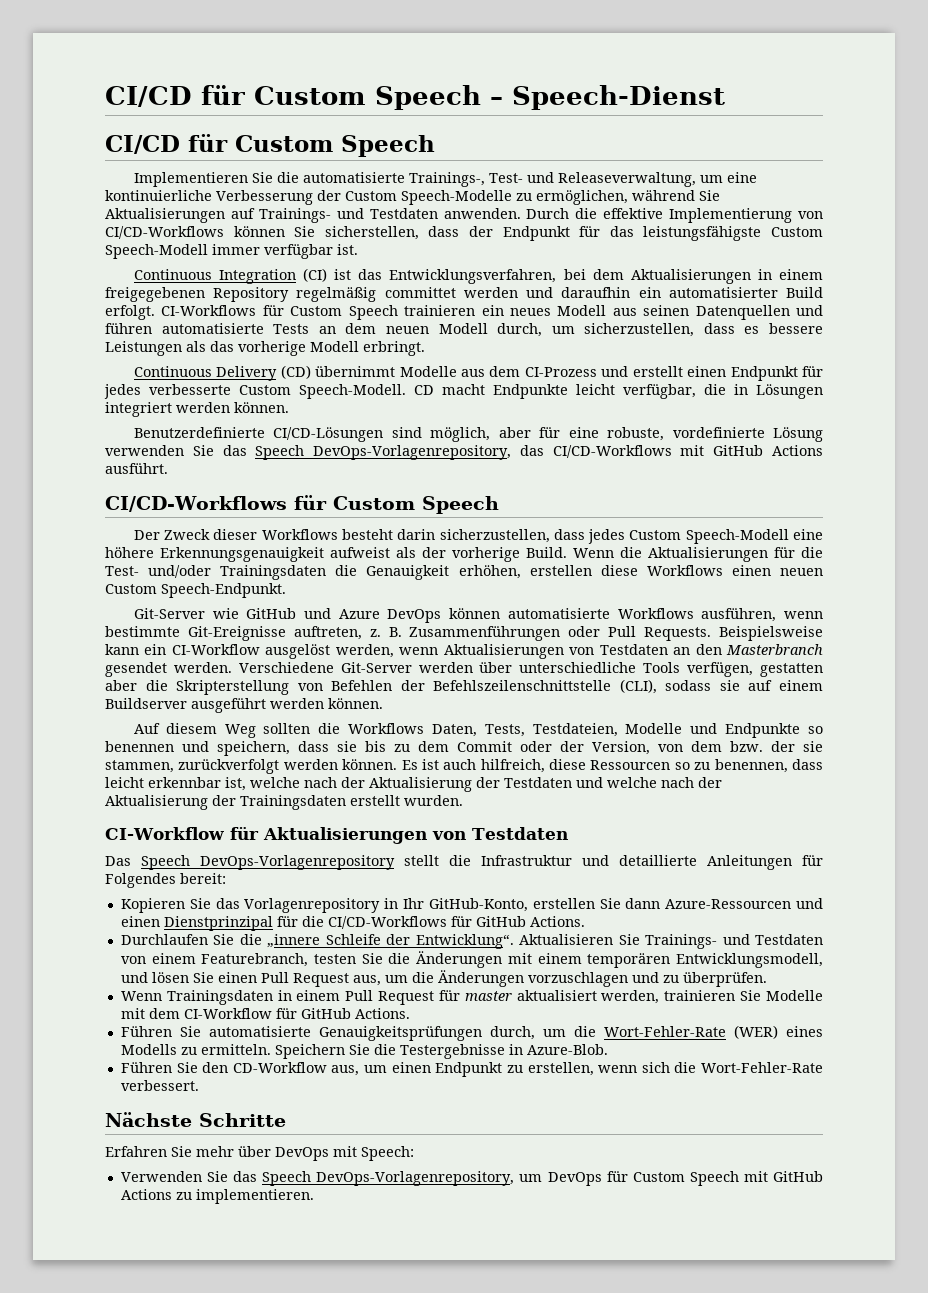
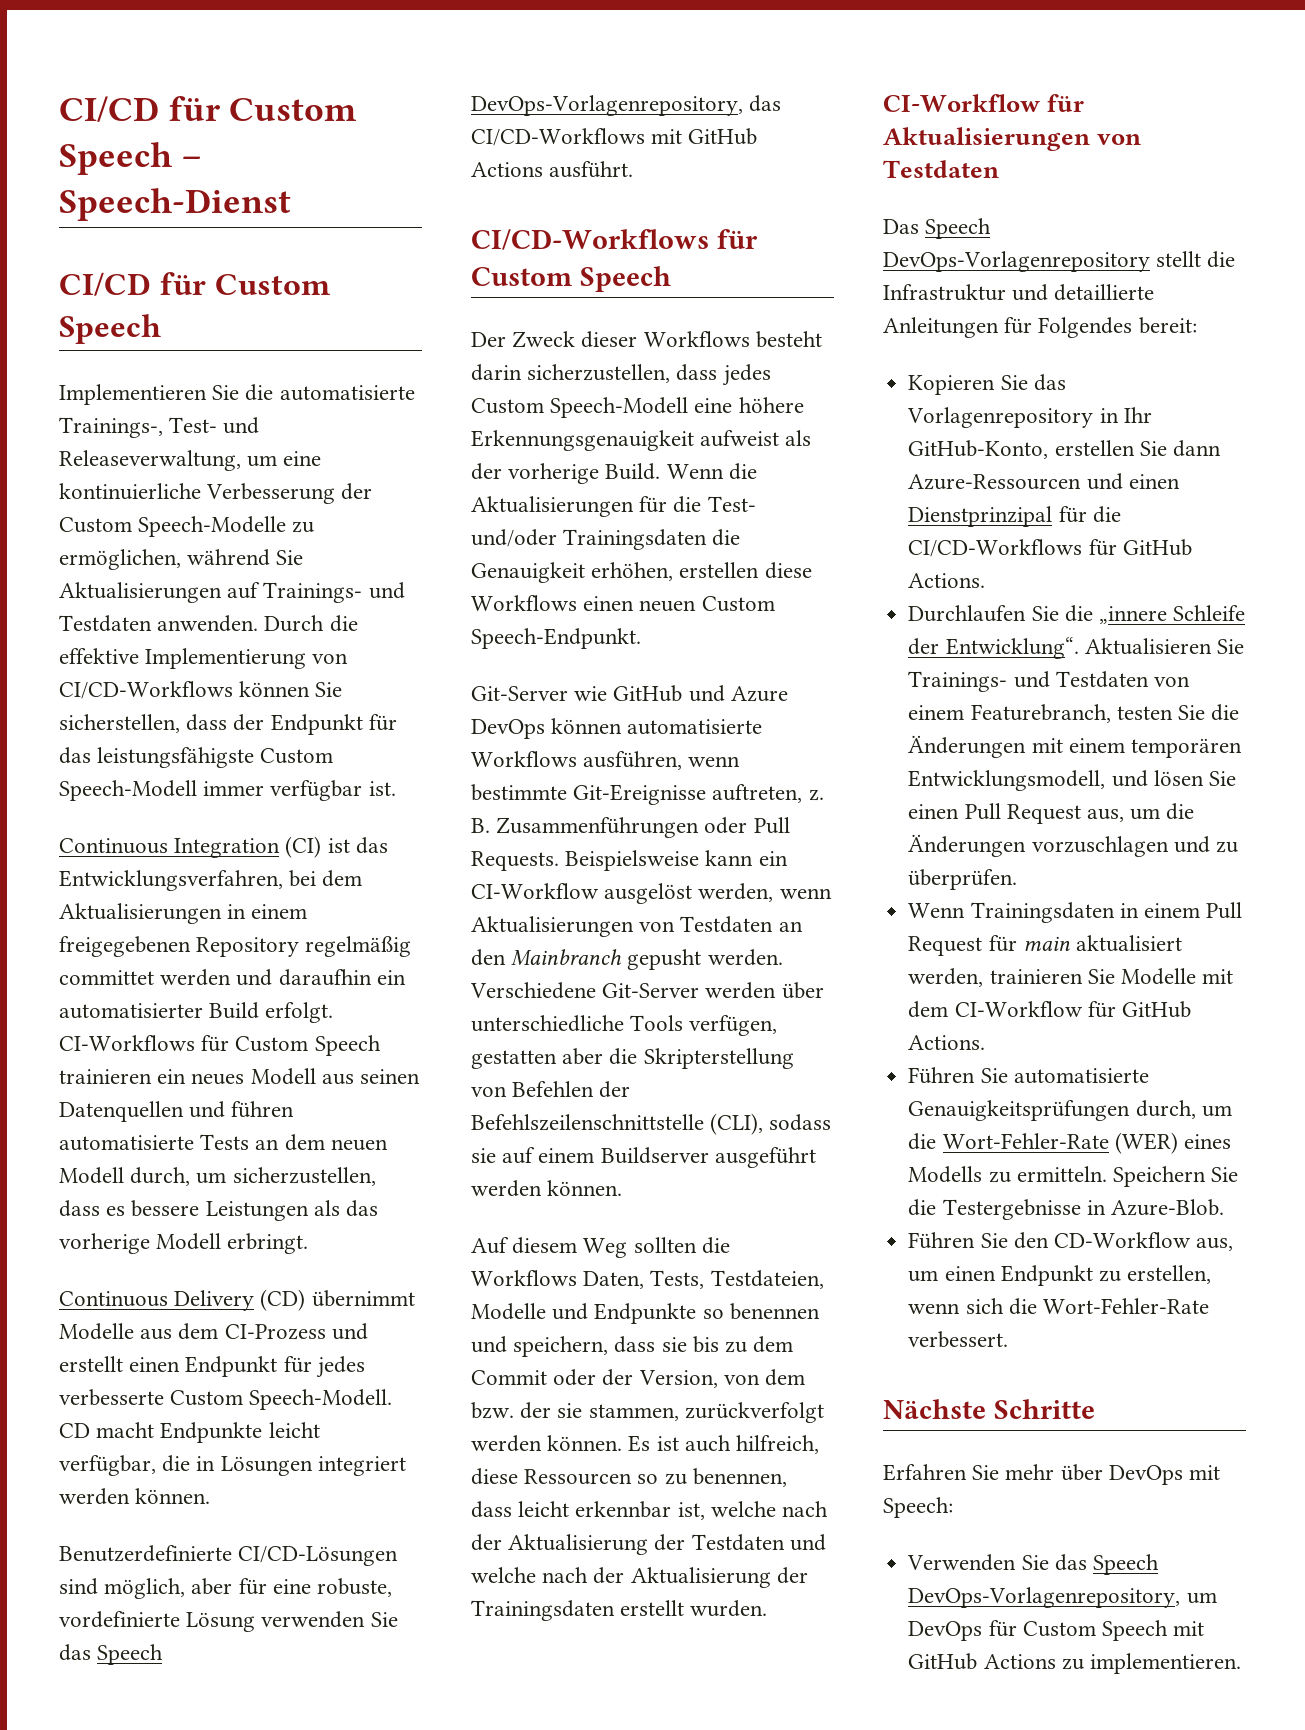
[726,644,824,655] [105,662,167,677] Masterbranch gesendet -> [511,949,702,970] Mainbranch gepusht
[464,991,512,1001] master -> [1022,936,1070,951] main

